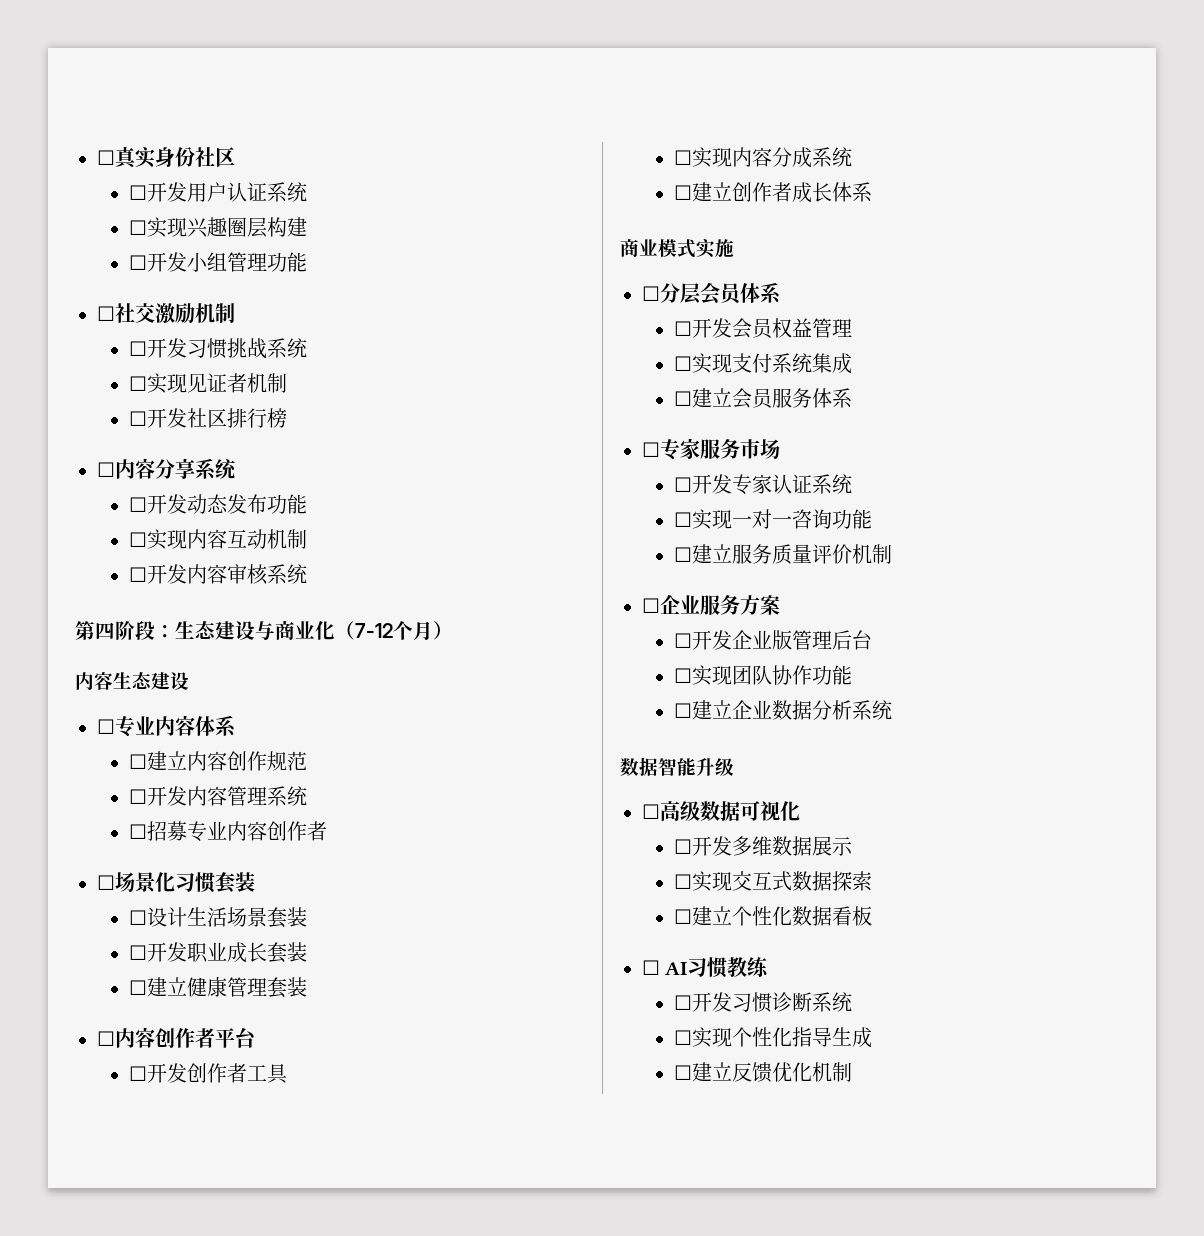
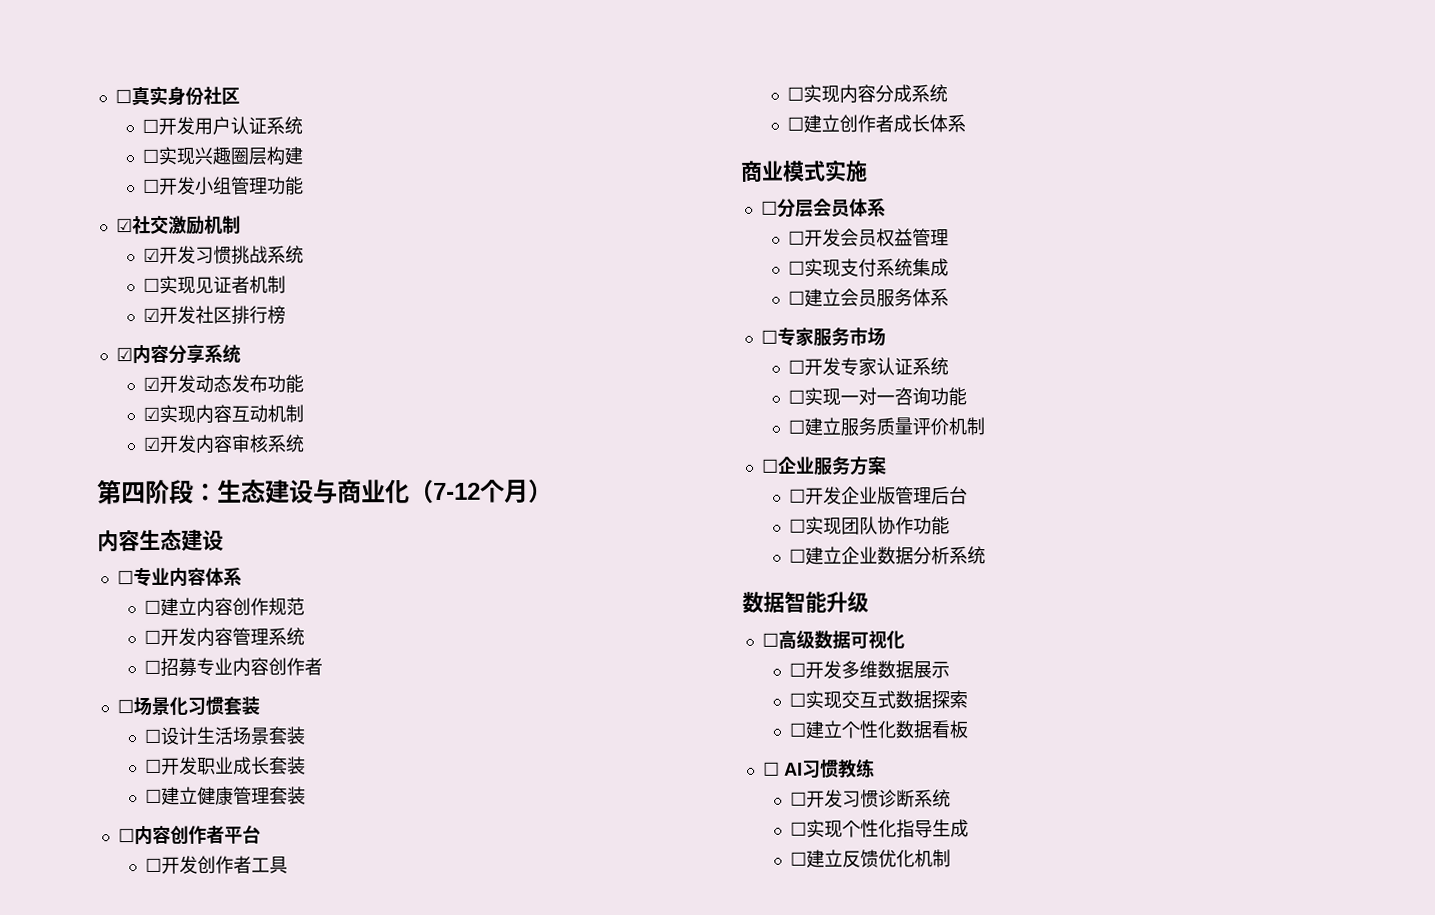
[97,306,115,321] ☐ -> [115,218,133,233] ☑
[129,341,148,356] ☐ -> [143,247,161,263] ☑
[129,411,148,426] ☐ -> [143,307,161,323] ☑
[97,462,115,477] ☐ -> [115,347,133,362] ☑
[129,497,148,512] ☐ -> [143,376,161,392] ☑
[129,532,148,547] ☐ -> [143,406,161,422] ☑
[129,567,148,582] ☐ -> [143,436,161,452] ☑

